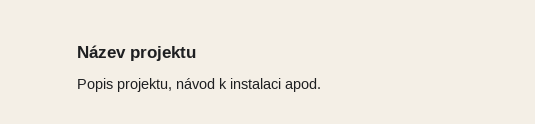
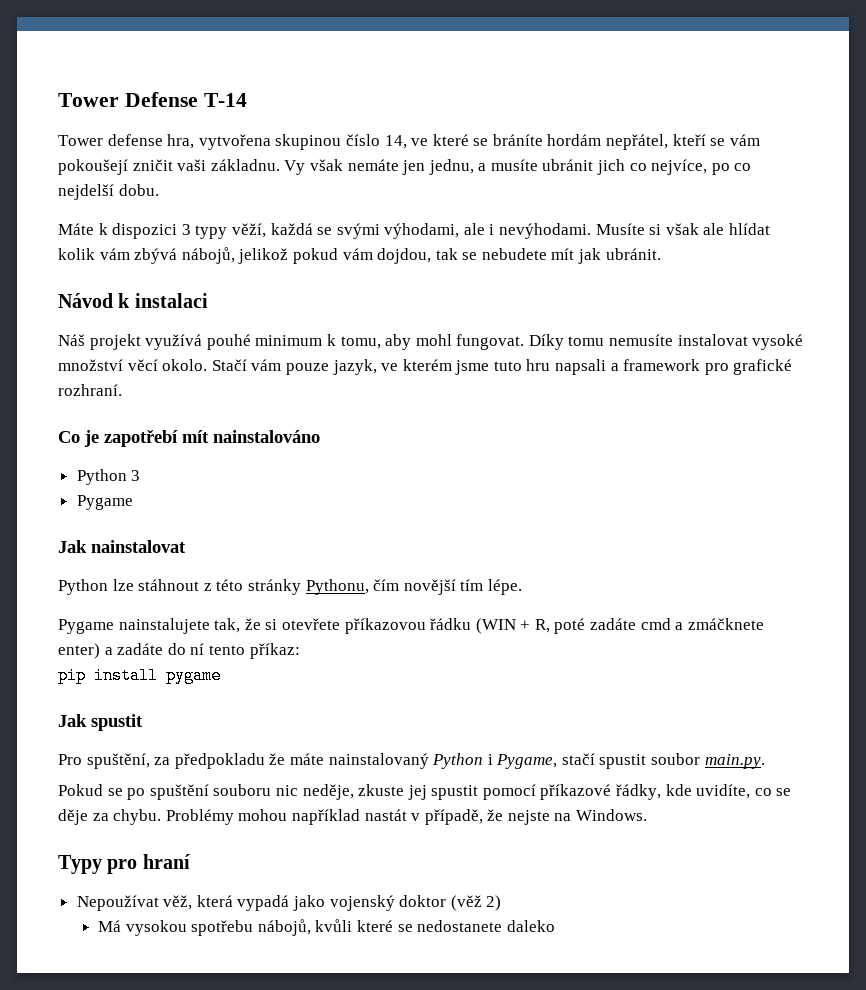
[77,45,196,61] [77,78,321,92] Název projektu // Popis projektu, návod k instalaci apod. -> [58,92,247,107] [58,134,760,150] [58,159,752,175] [58,184,159,200] [58,223,771,239] [58,247,661,264] [58,293,208,308] [58,334,804,350] [58,359,793,375] [58,384,122,396] [58,430,320,447] [76,469,141,485] [76,495,133,510] [58,540,186,553] [58,579,522,595] [58,618,764,634] [58,643,300,659] [58,667,221,684] [58,714,143,731] [58,753,765,769] [58,784,792,800] [58,809,648,825] [58,854,190,874] [76,895,502,911] [98,919,555,936] Tower Defense T-14 // Tower defense hra, vytvořena skupinou číslo 14, ve které se bráníte hordám nepřátel, kteří se vám pokoušejí zničit vaši základnu. Vy však nemáte jen jednu, a musíte ubránit jich co nejvíce, po co nejdelší dobu. // Máte k dispozici 3 typy věží, každá se svými výhodami, ale i nevýhodami. Musíte si však ale hlídat kolik vám zbývá nábojů, jelikož pokud vám dojdou, tak se nebudete mít jak ubránit. // Návod k instalaci // Náš projekt využívá pouhé minimum k tomu, aby mohl fungovat. Díky tomu nemusíte instalovat vysoké množství věcí okolo. Stačí vám pouze jazyk, ve kterém jsme tuto hru napsali a framework pro grafické rozhraní. // Co je zapotřebí mít nainstalováno // Python 3 // Pygame // Jak nainstalovat // Python lze stáhnout z této stránky Pythonu, čím novější tím lépe. // Pygame nainstalujete tak, že si otevřete příkazovou řádku (WIN + R, poté zadáte cmd a zmáčknete enter) a zadáte do ní tento příkaz: // pip install pygame // Jak spustit // Pro spuštění, za předpokladu že máte nainstalovaný Python i Pygame, stačí spustit soubor main.py. // Pokud se po spuštění souboru nic neděje, zkuste jej spustit pomocí příkazové řádky, kde uvidíte, co se děje za chybu. Problémy mohou například nastát v případě, že nejste na Windows. // Typy pro hraní // Nepoužívat věž, která vypadá jako vojenský doktor (věž 2) // Má vysokou spotřebu nábojů, kvůli které se nedostanete daleko

